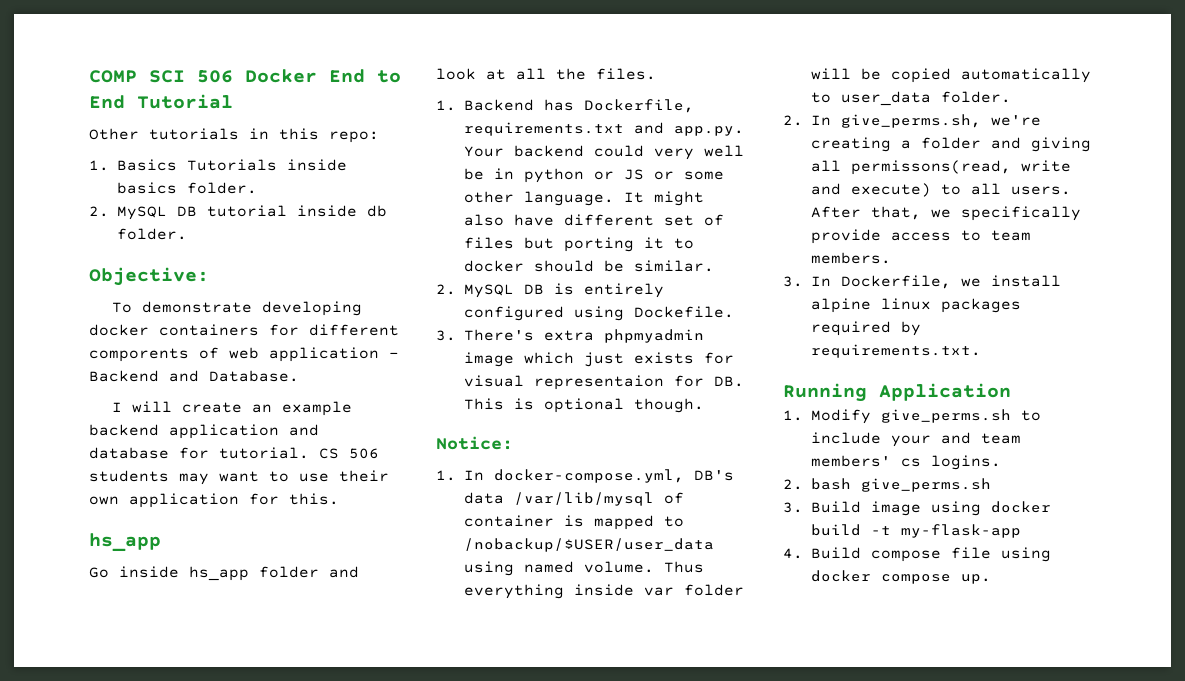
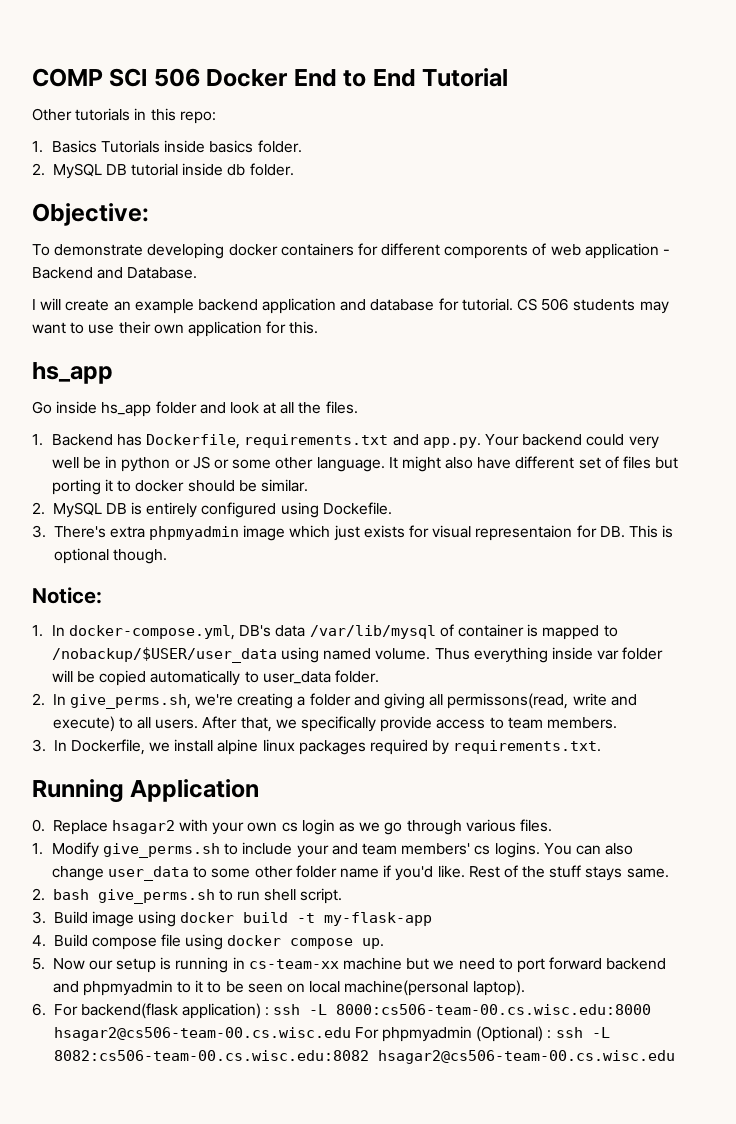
(1011, 392) none -> [32,819,552,835] // 0. Replace hsagar2 with your own cs login as we go through various files.
(1001, 462) none -> [543,843,634,855] [51,865,669,881] You can also change user_data to some other folder name if you'd like. Rest of the stuff stays same.
(991, 485) none -> [218,888,343,904] to run shell script.
(991, 579) none -> [32,957,667,973] [52,980,525,996] [32,1003,652,1019] [53,1026,610,1042] [53,1050,675,1064] // 5. Now our setup is running in cs-team-xx machine but we need to port forward backend and phpmyadmin to it to be seen on local machine(personal laptop). // 6. For backend(flask application) : ssh -L 8000:cs506-team-00.cs.wisc.edu:8000 hsagar2@cs506-team-00.cs.wisc.edu For phpmyadmin (Optional) : ssh -L 8082:cs506-team-00.cs.wisc.edu:8082 hsagar2@cs506-team-00.cs.wisc.edu

